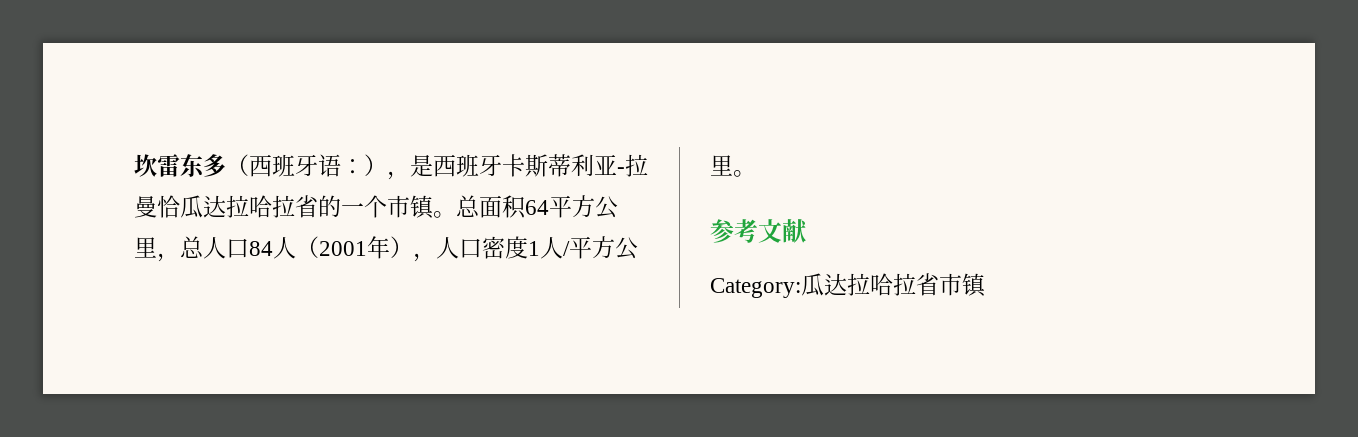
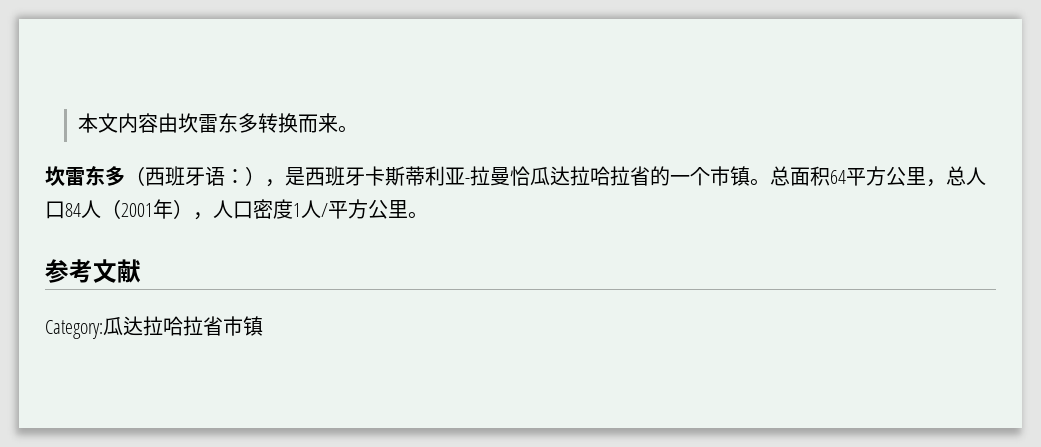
(134, 165) none -> [78,113,359,133] 本文内容由坎雷东多转换而来。 //

